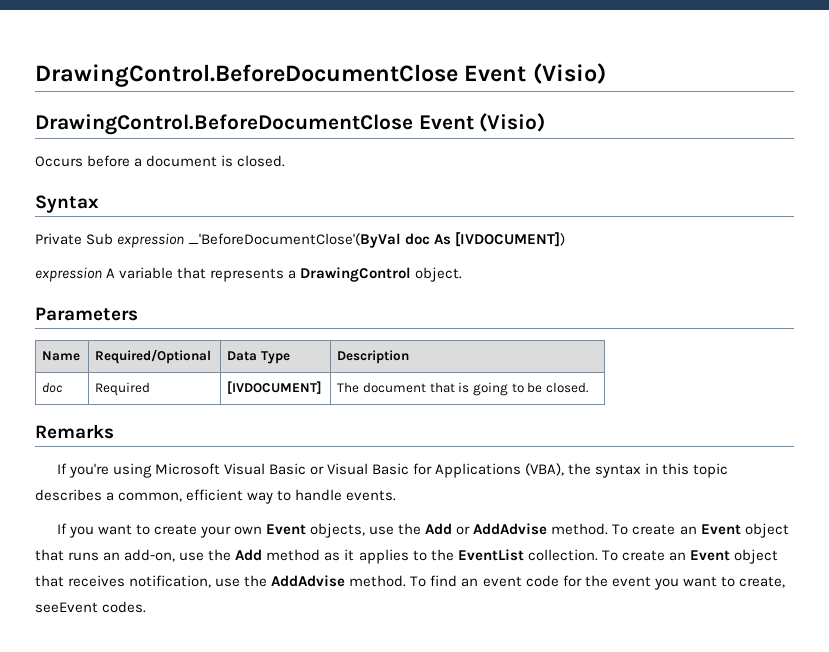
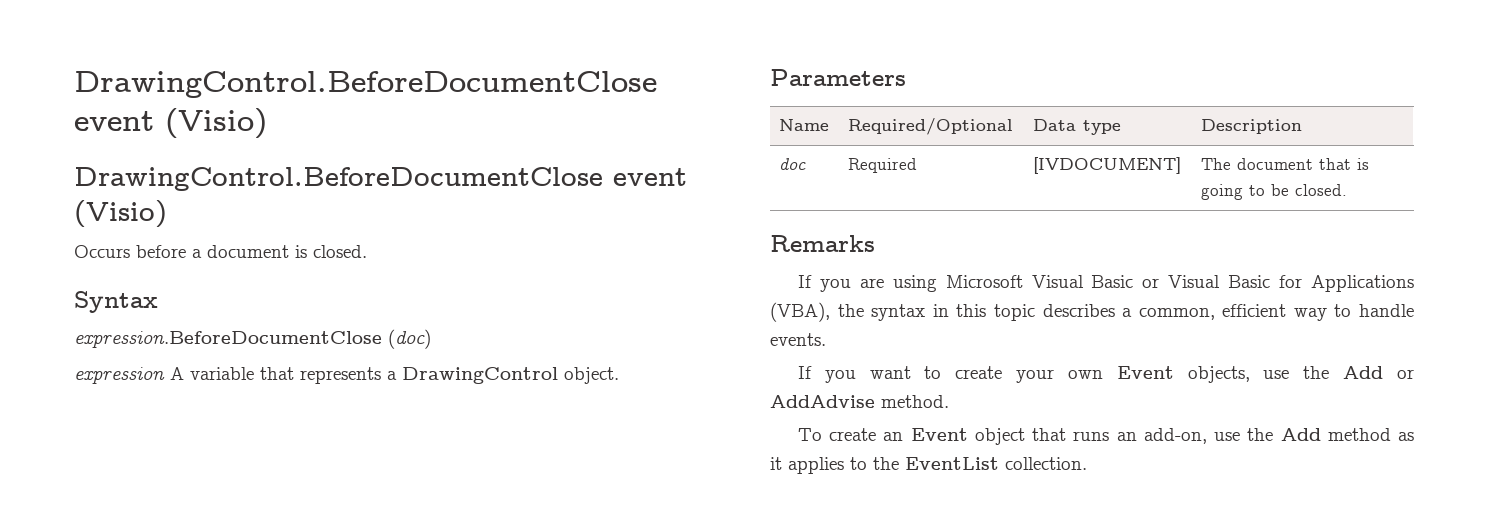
[35,64,527,87] DrawingControl.BeforeDocumentClose Event -> [74,71,657,98] [74,111,154,131] DrawingControl.BeforeDocumentClose event
[418,115,474,130] Event -> [613,168,687,186] event
[35,232,566,248] Private Sub expression _'BeforeDocumentClose'(ByVal doc As [IVDOCUMENT]) -> [74,329,431,349] expression.BeforeDocumentClose (doc)
[260,351,290,364] Type -> [1083,120,1122,135] type
[68,463,109,478] you're -> [819,278,884,292] you are
(609, 529) none -> (949, 401) //
[601,549,778,564] [35,575,785,590] [35,601,147,613] To create an Event object that receives notification, use the AddAdvise method. To find an event code for the event you want to create, seeEvent codes. -> (1087, 463) none

